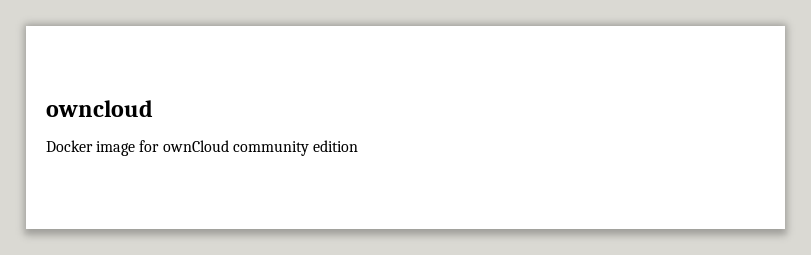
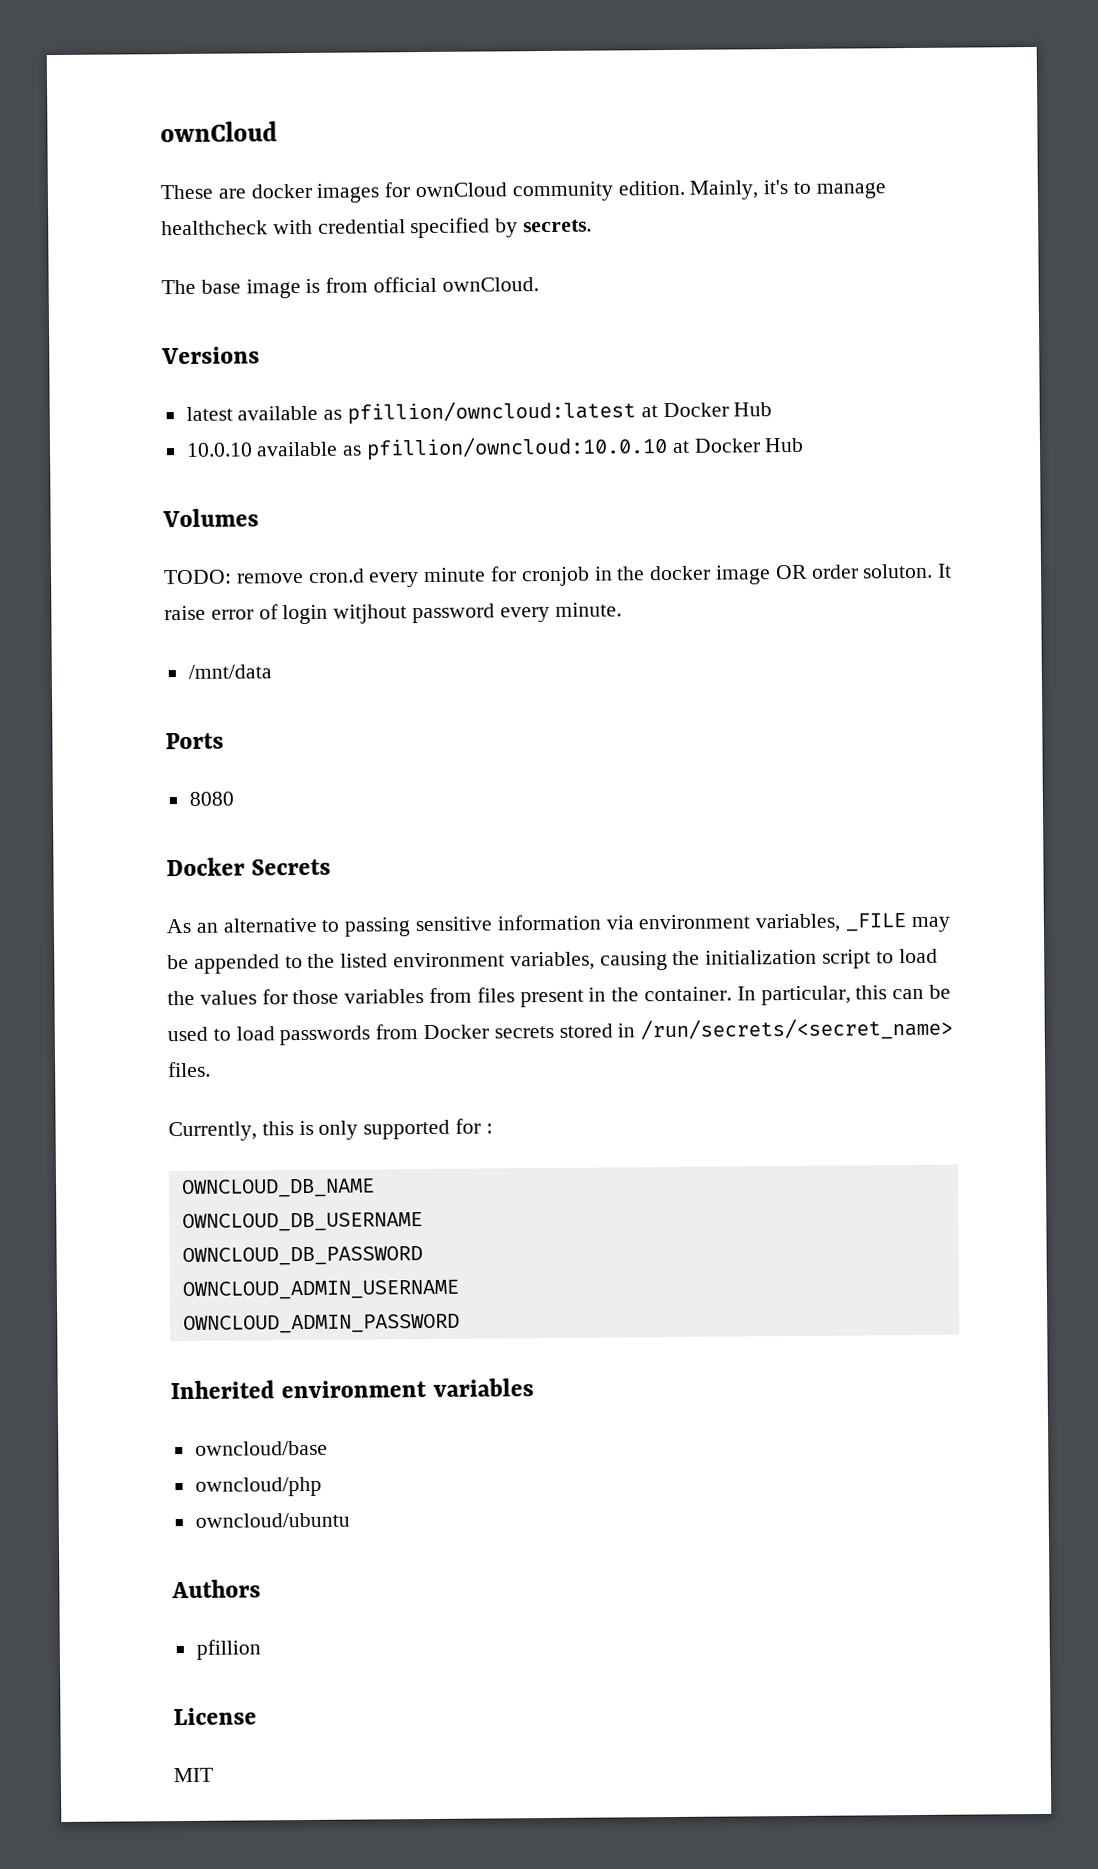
[46,100,153,117] [46,140,358,156] owncloud // Docker image for ownCloud community edition -> [160,121,278,143] [160,180,886,203] [161,217,593,239] [161,276,539,299] [161,346,260,365] [185,400,773,425] [185,436,805,461] [162,508,259,528] [163,563,953,588] [164,602,622,625] [187,664,272,679] [165,732,224,750] [188,791,234,806] [166,857,332,877] [166,913,950,937] [167,948,938,974] [167,984,952,1008] [167,1017,954,1046] [168,1061,211,1078] [168,1118,493,1142] [181,1178,375,1199] [181,1212,423,1233] [181,1246,423,1267] [181,1279,459,1301] [182,1313,460,1335] [170,1378,534,1400] [194,1440,328,1456] [194,1476,322,1497] [194,1512,350,1528] [171,1579,261,1599] [195,1639,261,1660] [173,1707,257,1726] [173,1767,213,1783] ownCloud // These are docker images for ownCloud community edition. Mainly, it's to manage healthcheck with credential specified by secrets. // The base image is from official ownCloud. // Versions // latest available as pfillion/owncloud:latest at Docker Hub // 10.0.10 available as pfillion/owncloud:10.0.10 at Docker Hub // Volumes // TODO: remove cron.d every minute for cronjob in the docker image OR order soluton. It raise error of login witjhout password every minute. // /mnt/data // Ports // 8080 // Docker Secrets // As an alternative to passing sensitive information via environment variables, _FILE may be appended to the listed environment variables, causing the initialization script to load the values for those variables from files present in the container. In particular, this can be used to load passwords from Docker secrets stored in /run/secrets/<secret_name> files. // Currently, this is only supported for : // OWNCLOUD_DB_NAME // OWNCLOUD_DB_USERNAME // OWNCLOUD_DB_PASSWORD // OWNCLOUD_ADMIN_USERNAME // OWNCLOUD_ADMIN_PASSWORD // Inherited environment variables // owncloud/base // owncloud/php // owncloud/ubuntu // Authors // pfillion // License // MIT

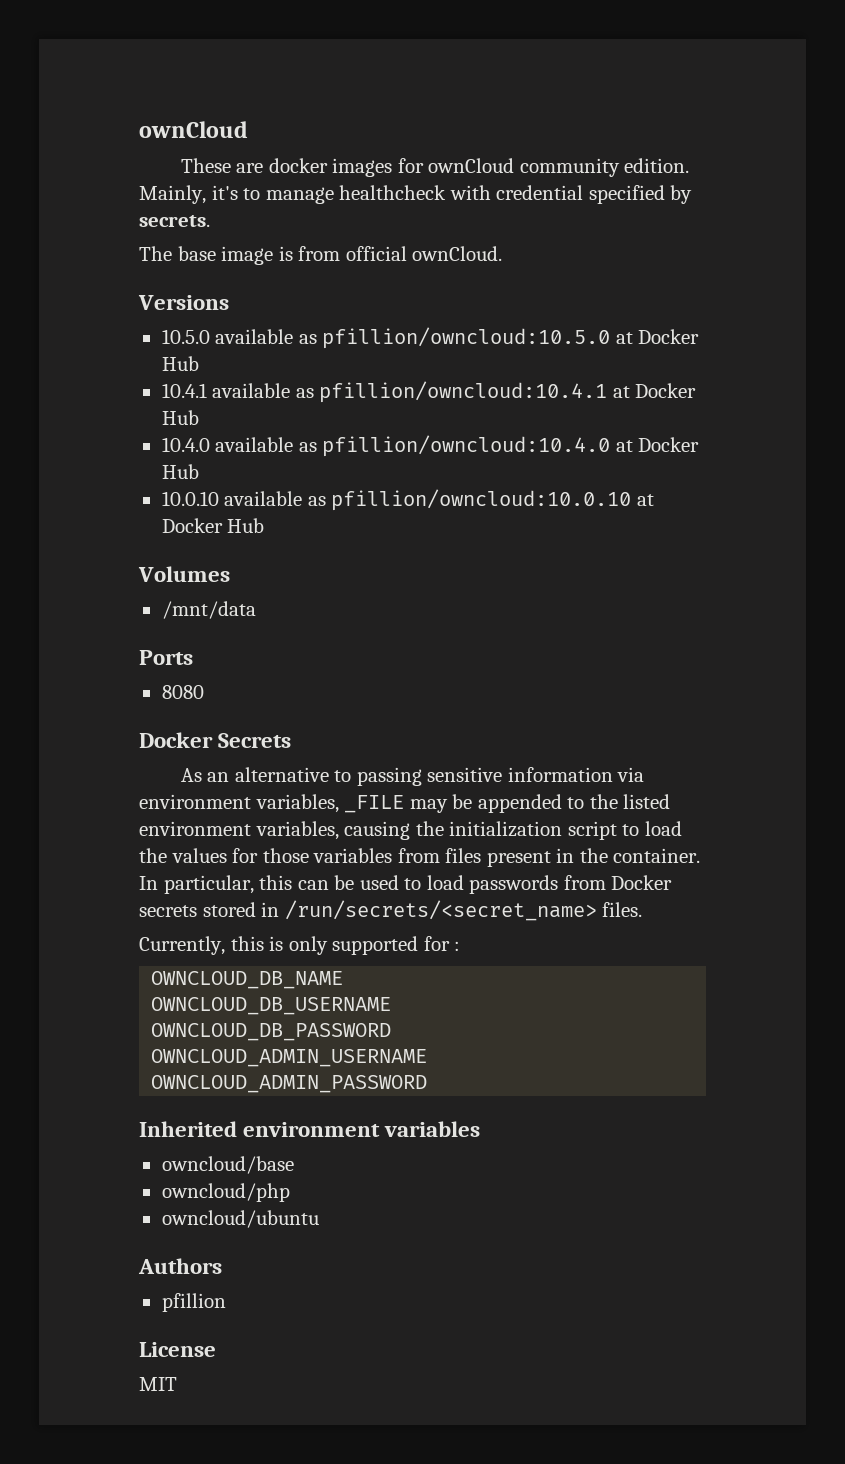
[185,400,637,425] latest available as pfillion/owncloud:latest -> [161,327,700,349] [161,356,199,371] [161,381,697,403] [161,410,199,425] [161,435,611,457] 10.5.0 available as pfillion/owncloud:10.5.0 at Docker Hub // 10.4.1 available as pfillion/owncloud:10.4.1 at Docker Hub // 10.4.0 available as pfillion/owncloud:10.4.0
[163,563,953,588] [164,602,622,625] // TODO: remove cron.d every minute for cronjob in the docker image OR order soluton. It raise error of login witjhout password every minute. -> (230, 574) none

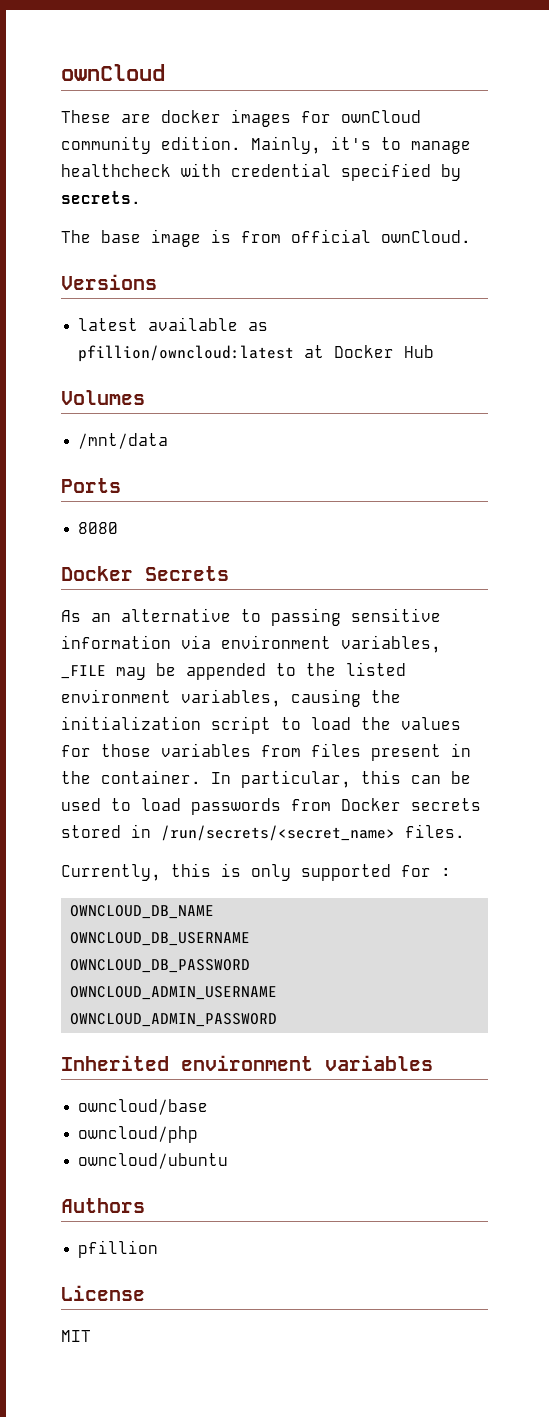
[161,327,700,349] [161,356,199,371] [161,381,697,403] [161,410,199,425] [161,435,700,457] [161,464,199,479] [161,489,632,511] 10.5.0 available as pfillion/owncloud:10.5.0 at Docker Hub // 10.4.1 available as pfillion/owncloud:10.4.1 at Docker Hub // 10.4.0 available as pfillion/owncloud:10.4.0 at Docker Hub // 10.0.10 available as pfillion/owncloud:10.0.10 -> [78,317,269,331] [78,345,295,362] latest available as pfillion/owncloud:latest

